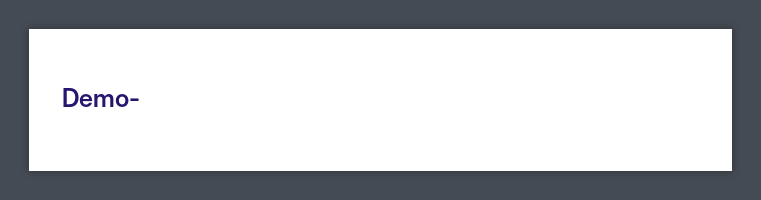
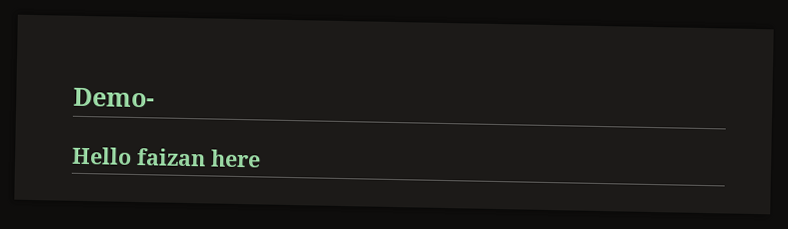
(140, 97) none -> [71,146,261,168] // Hello faizan here

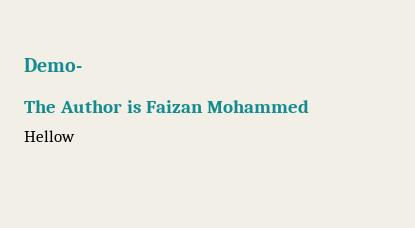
[71,146,261,168] Hello faizan here -> [24,100,309,113] [24,130,75,142] The Author is Faizan Mohammed // Hellow

